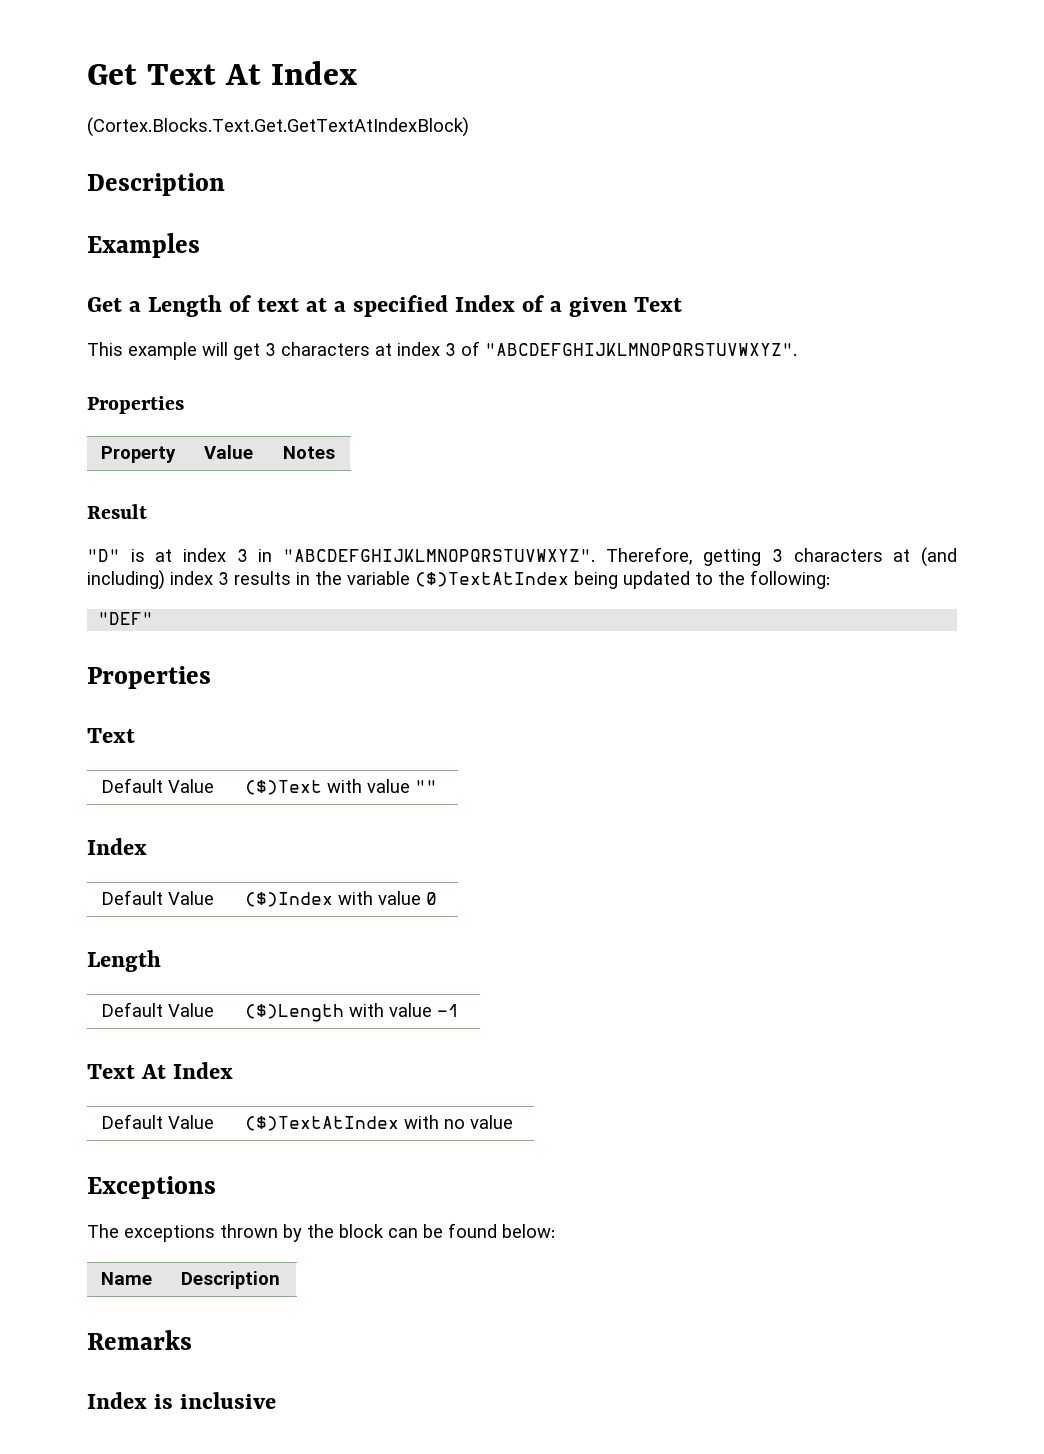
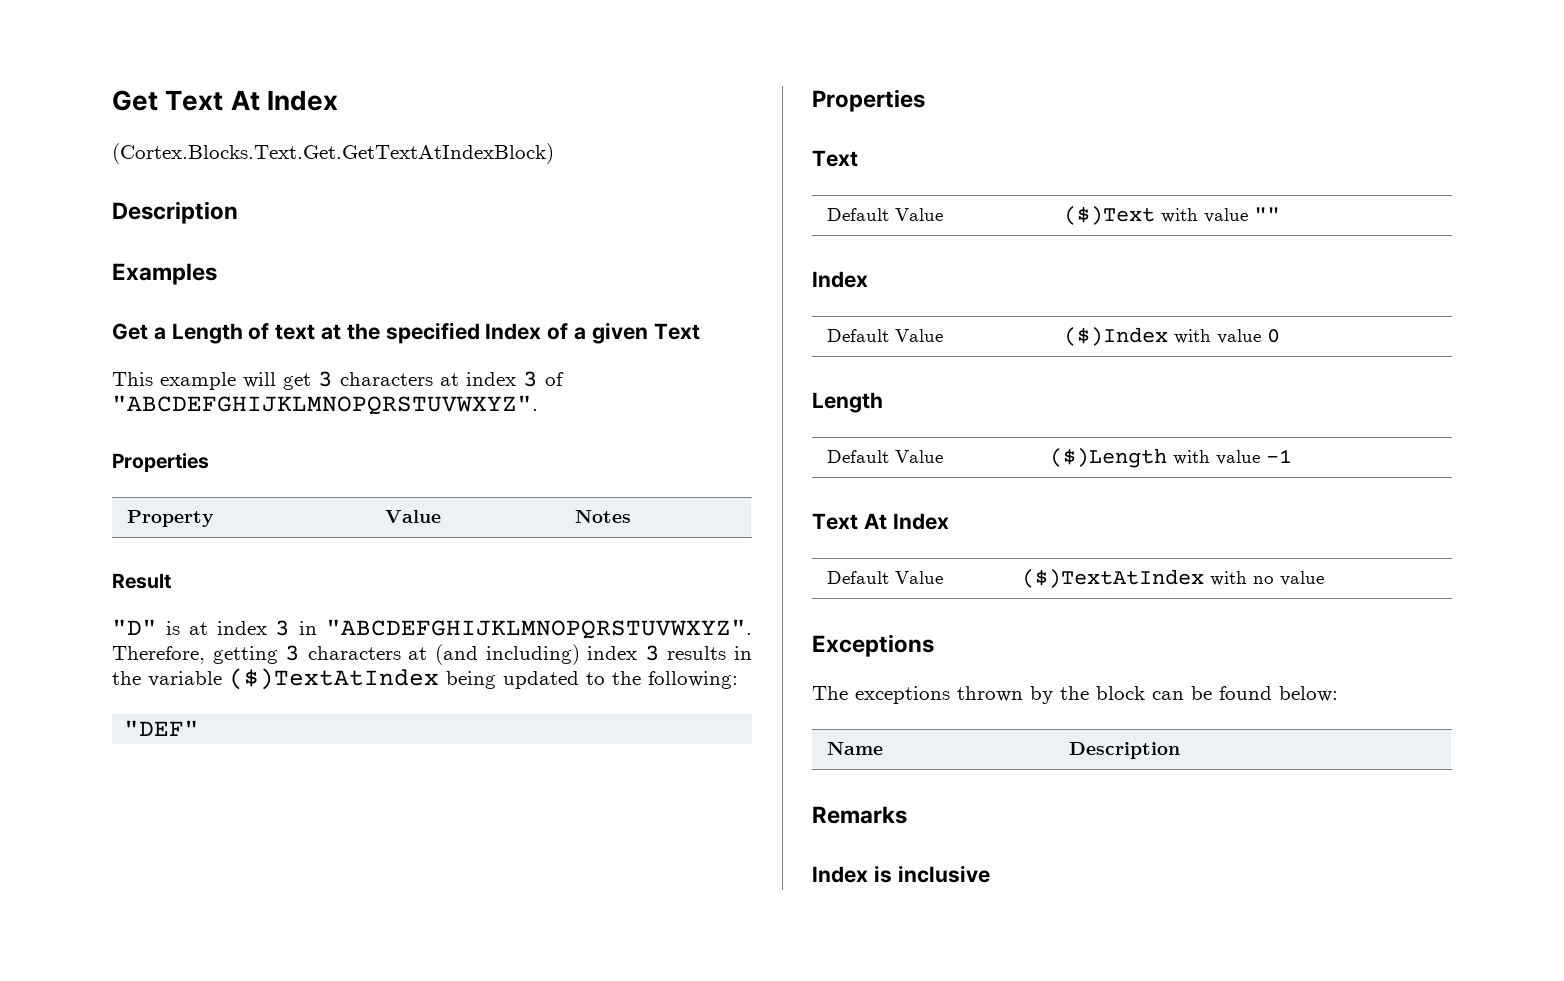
[334,301,347,312] a -> [346,323,380,340] the

